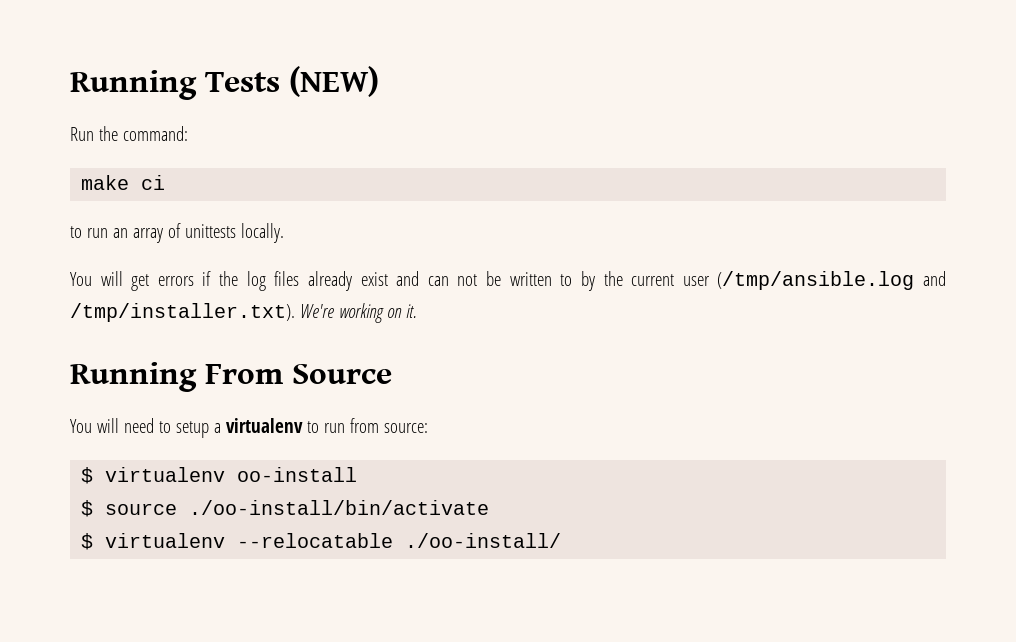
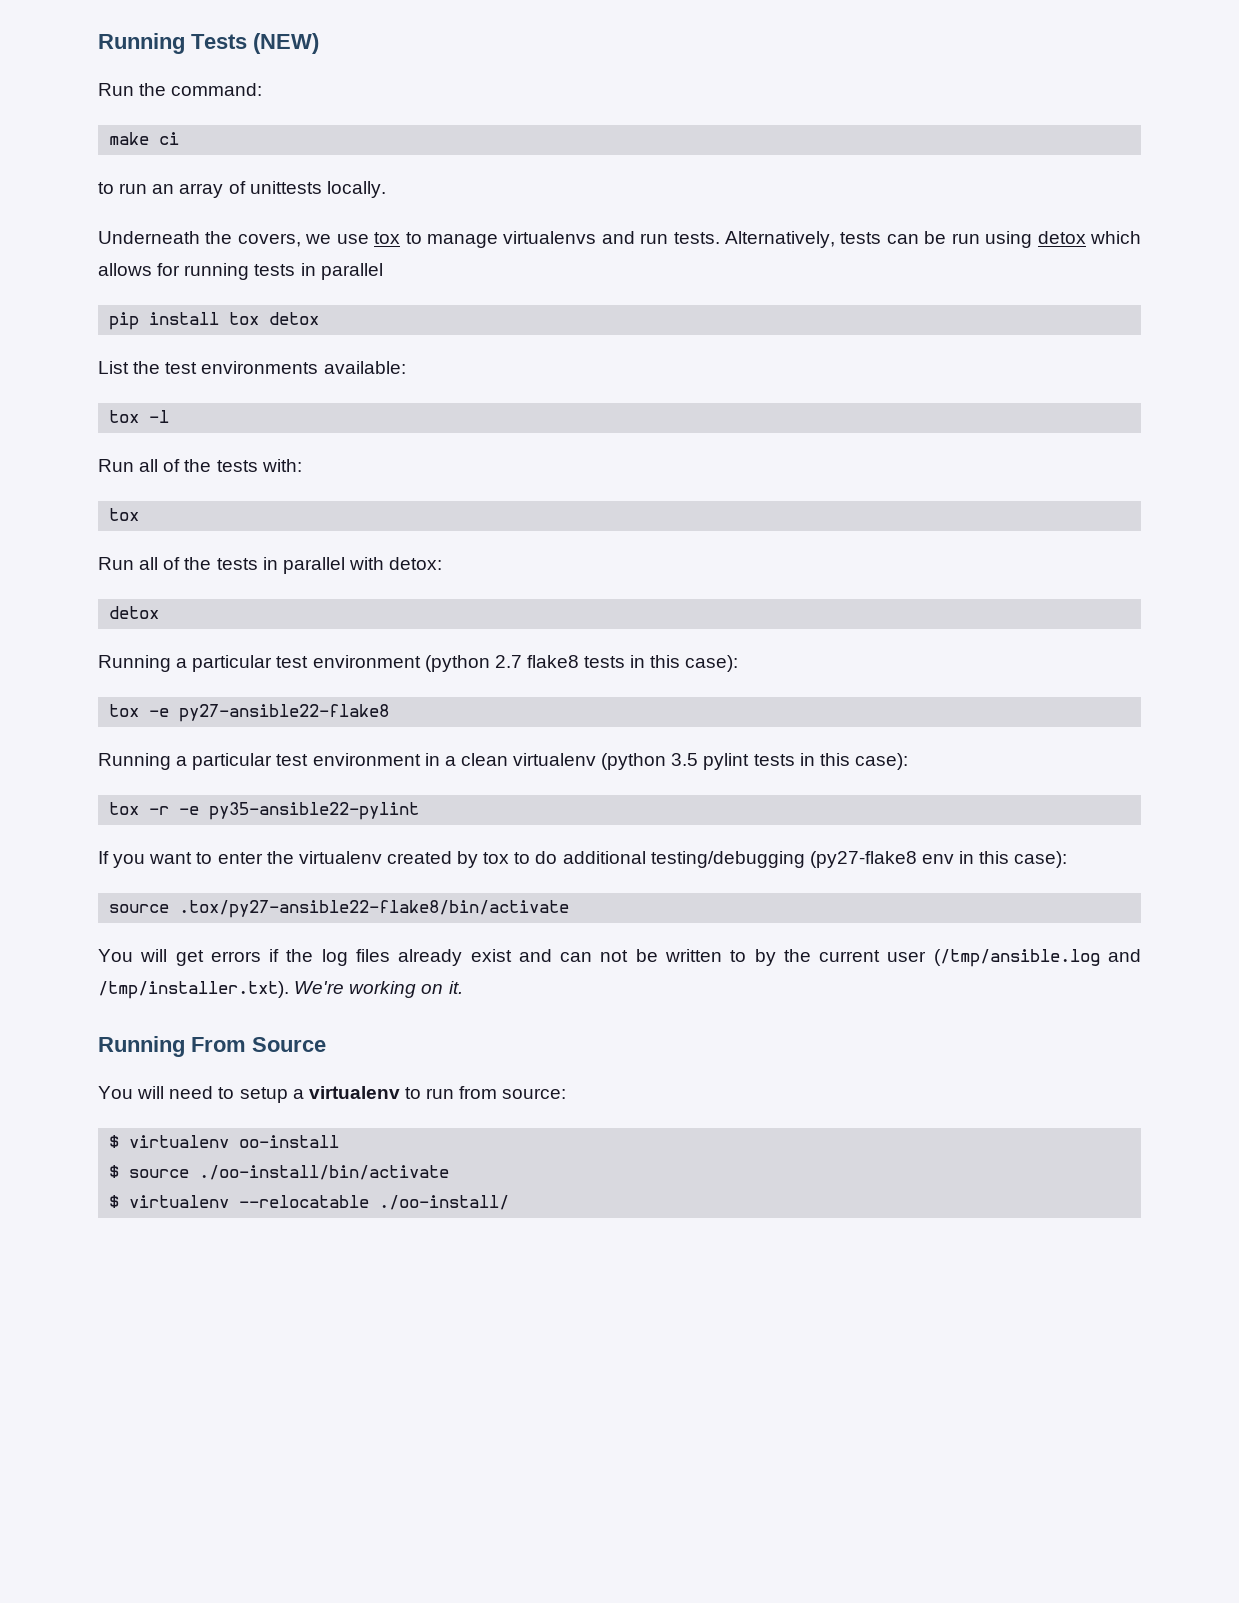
(284, 233) none -> [98,231,1142,248] [98,263,383,280] [109,312,320,330] [98,361,406,374] [109,410,170,423] [98,459,302,472] [109,508,140,521] [98,557,443,574] [109,606,160,619] [98,655,739,672] [109,704,390,722] [98,753,908,770] [109,802,420,820] [98,851,1068,868] [109,900,570,918] // Underneath the covers, we use tox to manage virtualenvs and run tests. Alternatively, tests can be run using detox which allows for running tests in parallel // pip install tox detox // List the test environments available: // tox -l // Run all of the tests with: // tox // Run all of the tests in parallel with detox: // detox // Running a particular test environment (python 2.7 flake8 tests in this case): // tox -e py27-ansible22-flake8 // Running a particular test environment in a clean virtualenv (python 3.5 pylint tests in this case): // tox -r -e py35-ansible22-pylint // If you want to enter the virtualenv created by tox to do additional testing/debugging (py27-flake8 env in this case): // source .tox/py27-ansible22-flake8/bin/activate

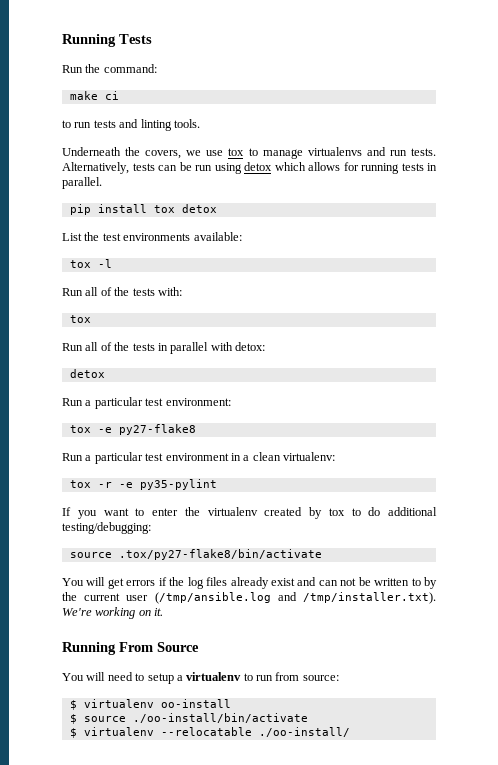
[253,33,319,54] (NEW) -> (152, 39) none
[152,181,386,198] an array of unittests locally. -> [93,119,200,131] tests and linting tools.
[320,263,383,280] parallel -> [62,177,102,189] parallel.
[98,655,739,672] Running a particular test environment (python 2.7 flake8 tests in this case): -> [62,397,231,409] Run a particular test environment:
[179,704,390,722] [98,753,171,770] py27-ansible22-flake8 // Running -> [118,424,196,435] [62,453,83,461] py27-flake8 // Run
[513,753,908,770] virtualenv (python 3.5 pylint tests in this case): -> [283,452,335,461] virtualenv:
[209,802,420,820] py35-ansible22-pylint -> [139,479,217,490] py35-pylint
[650,851,1068,868] [109,900,570,918] testing/debugging (py27-flake8 env in this case): // source .tox/py27-ansible22-flake8/bin/activate -> [62,522,151,534] [69,549,322,560] testing/debugging: // source .tox/py27-flake8/bin/activate

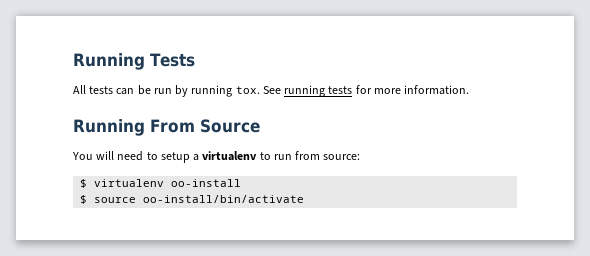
[62,64,157,73] [69,91,119,100] [62,119,200,131] [62,147,436,159] [62,162,437,174] [62,177,102,189] [69,204,217,215] [62,232,242,241] [69,259,112,268] [62,287,182,296] [69,315,91,323] [62,342,265,354] [69,369,105,378] [62,397,231,409] [69,424,196,435] [62,452,335,464] [69,479,217,490] [62,507,437,519] [62,522,151,534] [69,549,322,560] [62,577,437,589] [62,592,436,604] [62,607,164,619] Run the command: // make ci // to run tests and linting tools. // Underneath the covers, we use tox to manage virtualenvs and run tests. Alternatively, tests can be run using detox which allows for running tests in parallel. // pip install tox detox // List the test environments available: // tox -l // Run all of the tests with: // tox // Run all of the tests in parallel with detox: // detox // Run a particular test environment: // tox -e py27-flake8 // Run a particular test environment in a clean virtualenv: // tox -r -e py35-pylint // If you want to enter the virtualenv created by tox to do additional testing/debugging: // source .tox/py27-flake8/bin/activate // You will get errors if the log files already exist and can not be written to by the current user (/tmp/ansible.log and /tmp/installer.txt). We're working on it. -> [73,85,470,97] All tests can be run by running tox. See running tests for more information.
[132,713,308,723] [69,727,350,738] ./oo-install/bin/activate // $ virtualenv --relocatable ./oo-install/ -> [143,195,305,203] oo-install/bin/activate

